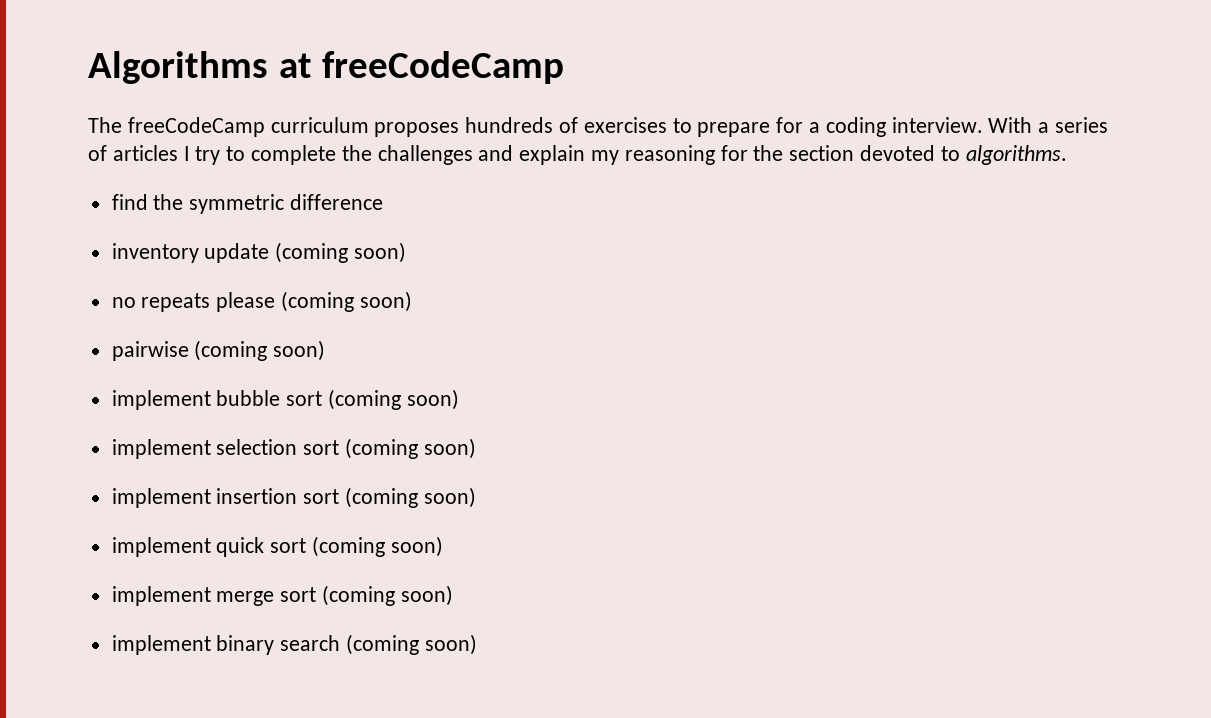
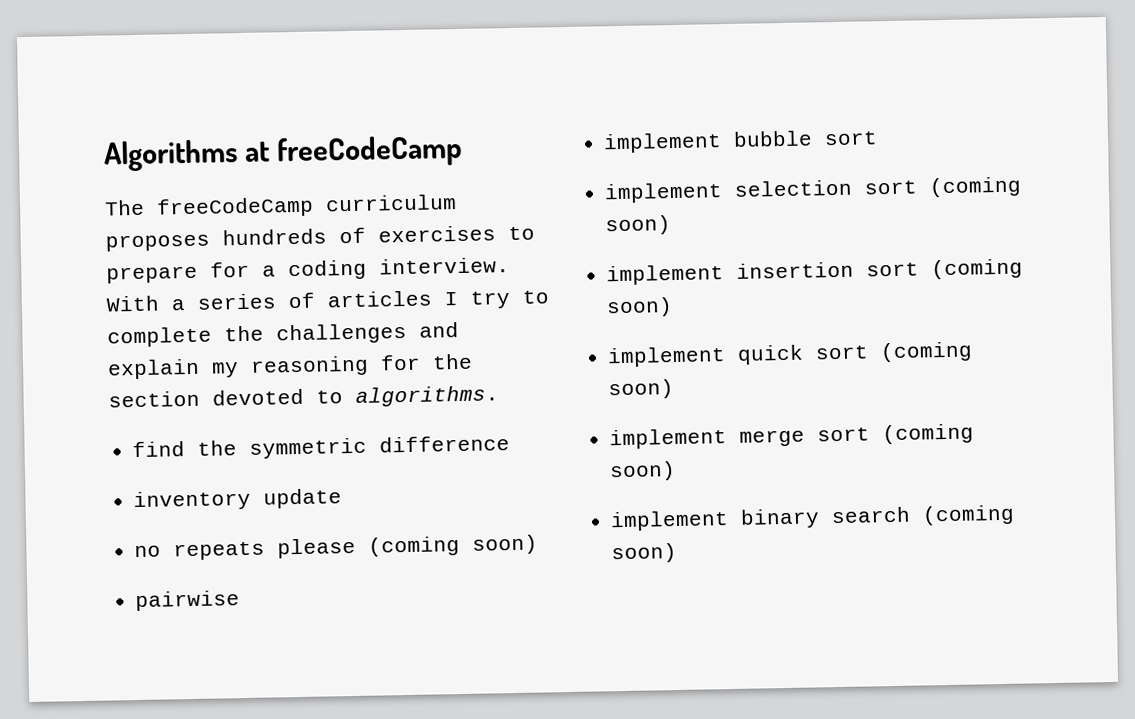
[275,242,407,263] (coming soon) -> (343, 498) none
[194,340,326,361] (coming soon) -> (241, 601) none
[328,389,459,410] (coming soon) -> (879, 138) none

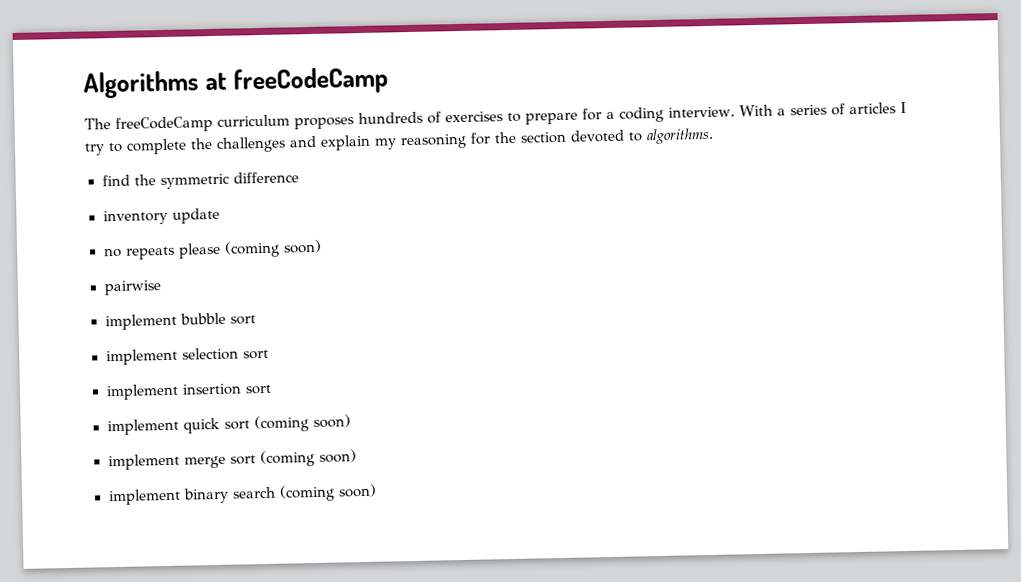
[929,176,1023,198] [605,215,672,236] (coming soon) -> (269, 354) none
[931,258,1024,280] [606,297,674,318] (coming soon) -> (272, 389) none

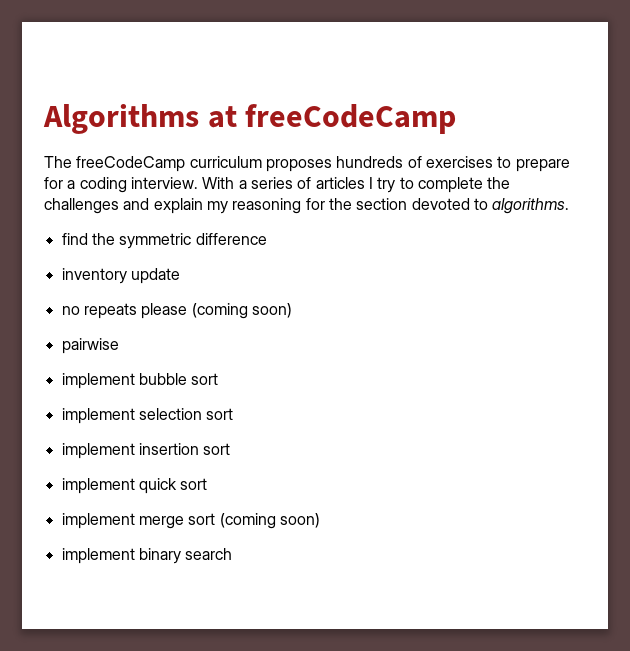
[253,414,351,433] (coming soon) -> (208, 484) none
[278,483,377,502] (coming soon) -> (233, 554) none

